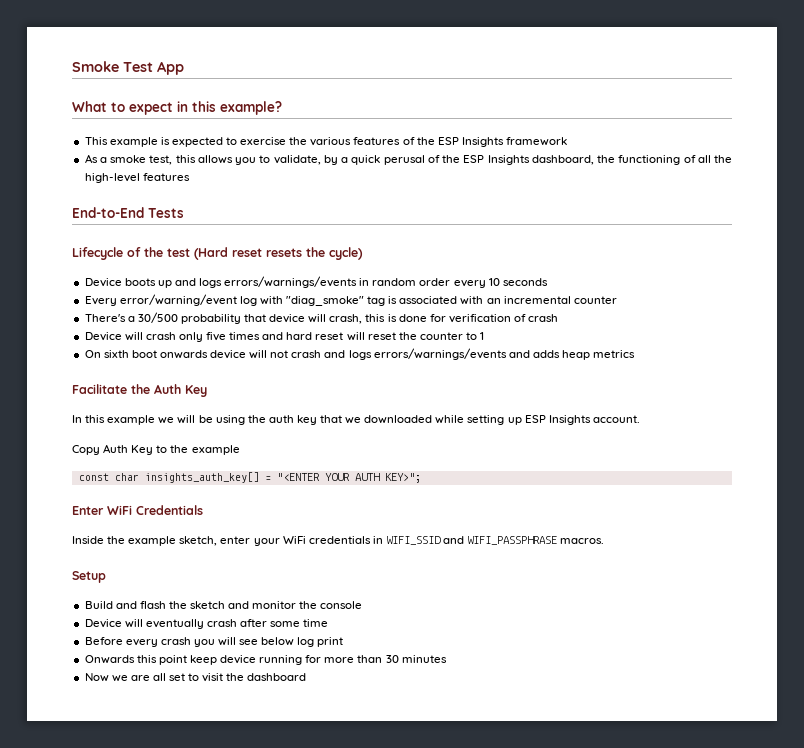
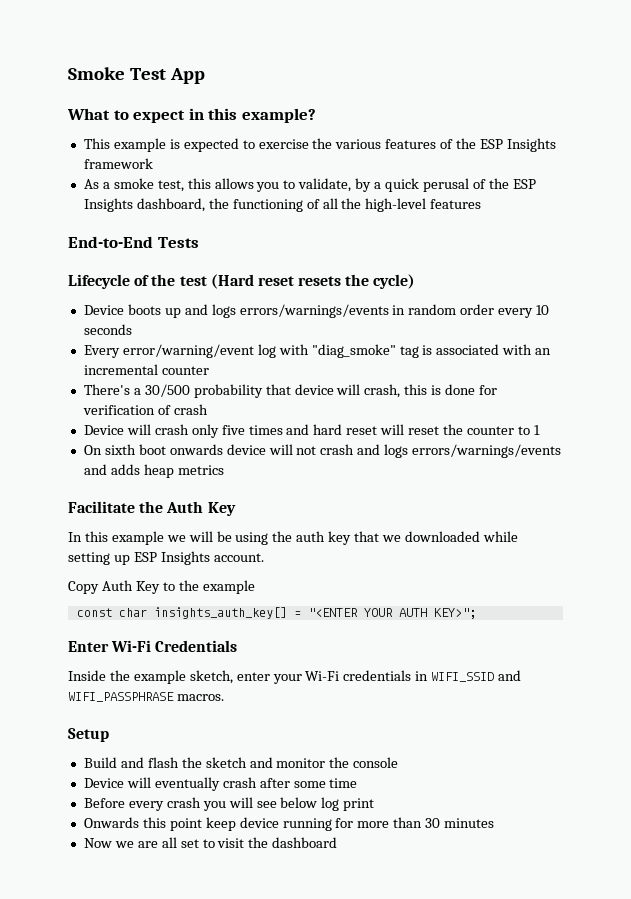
[107,505,132,515] WiFi -> [111,640,152,652] Wi-Fi
[282,536,306,544] WiFi -> [305,671,340,681] Wi-Fi

